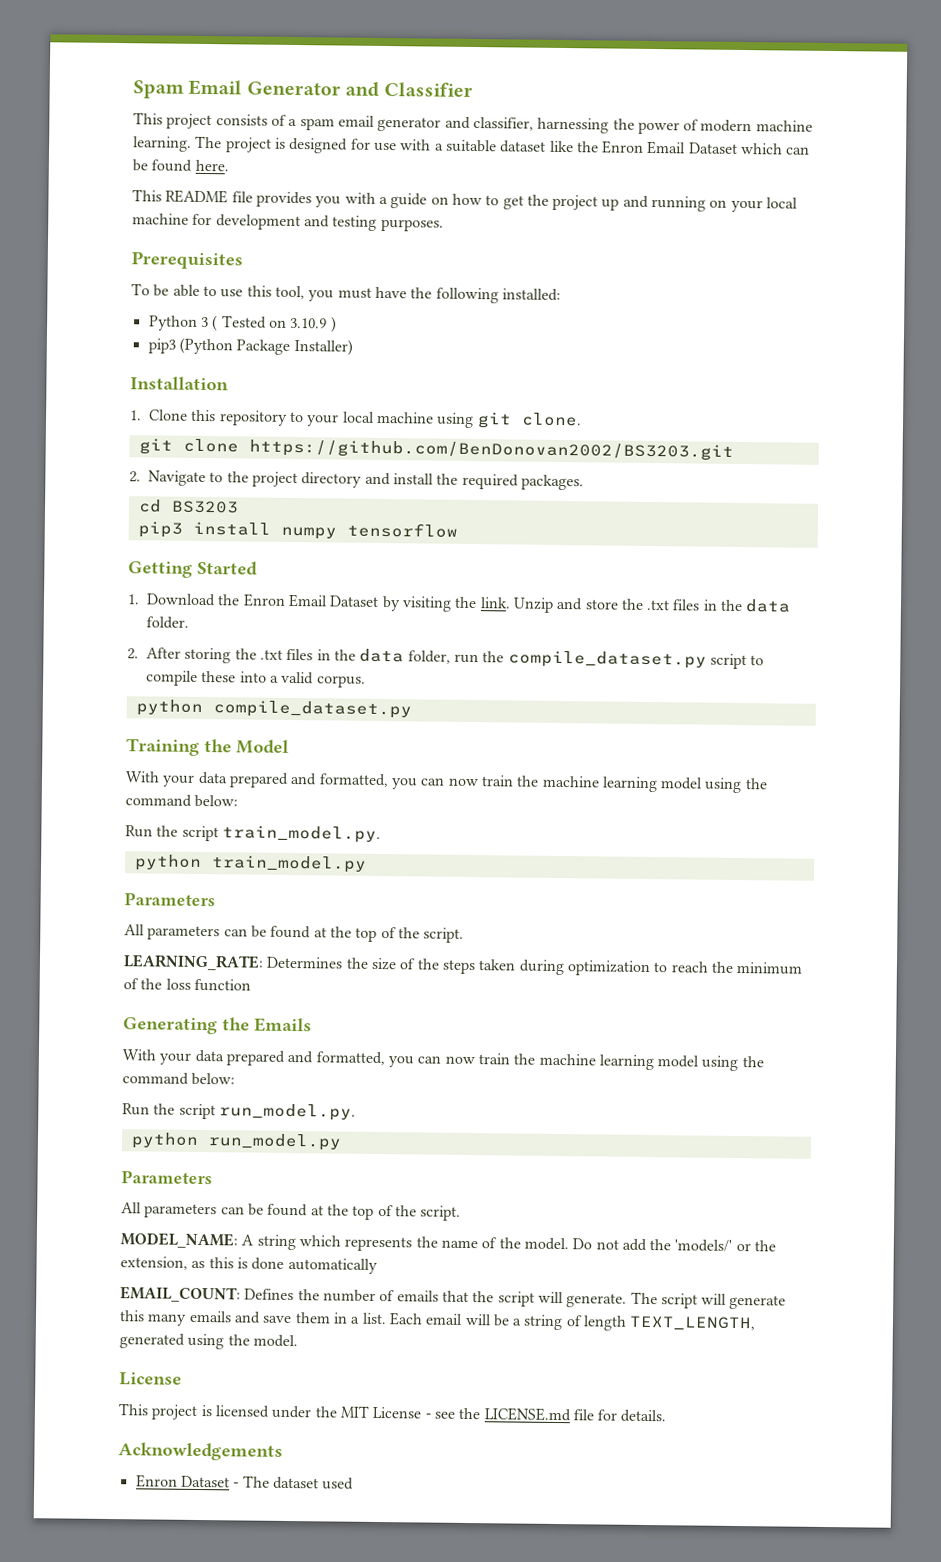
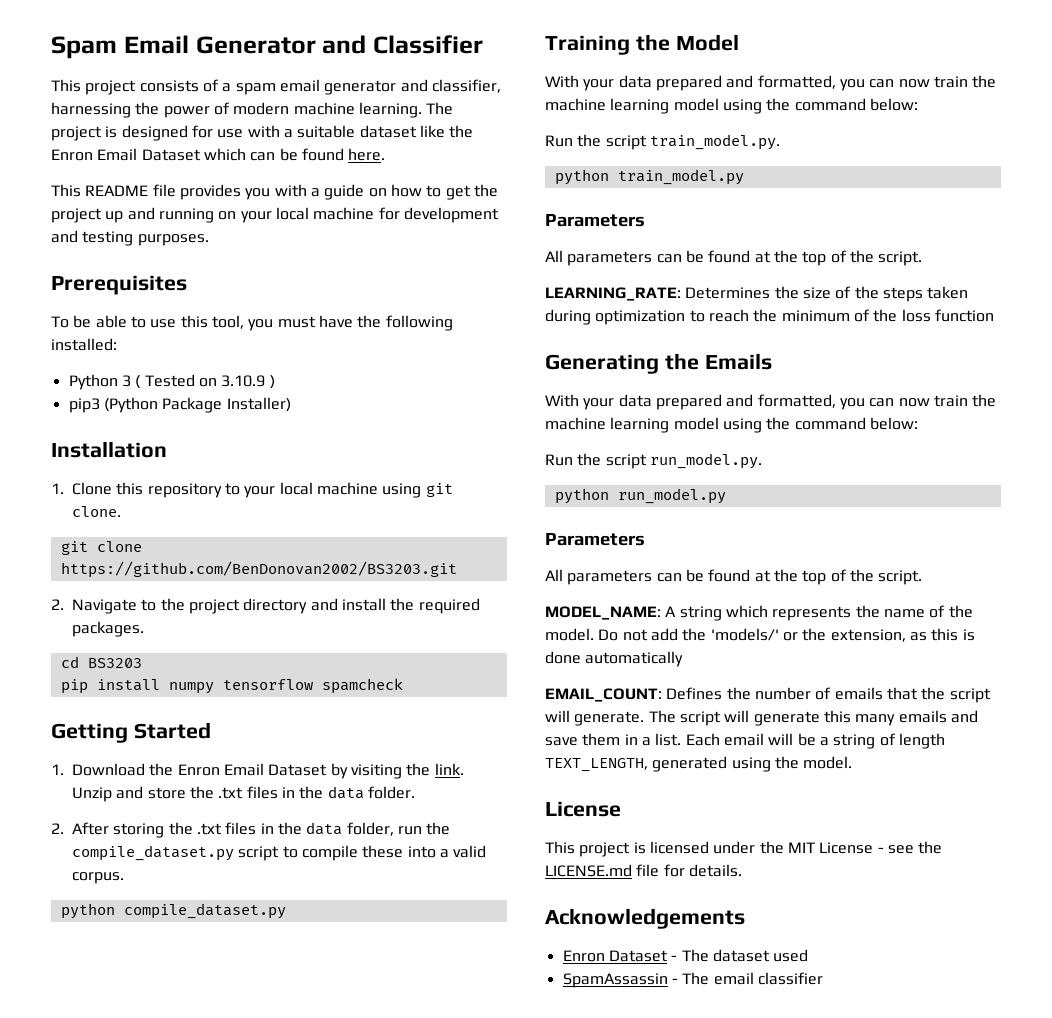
[137,521,183,538] pip3 -> [60,679,88,694] pip
(458, 530) none -> [321,678,403,694] spamcheck
(355, 1483) none -> [562,972,823,988] // SpamAssassin - The email classifier

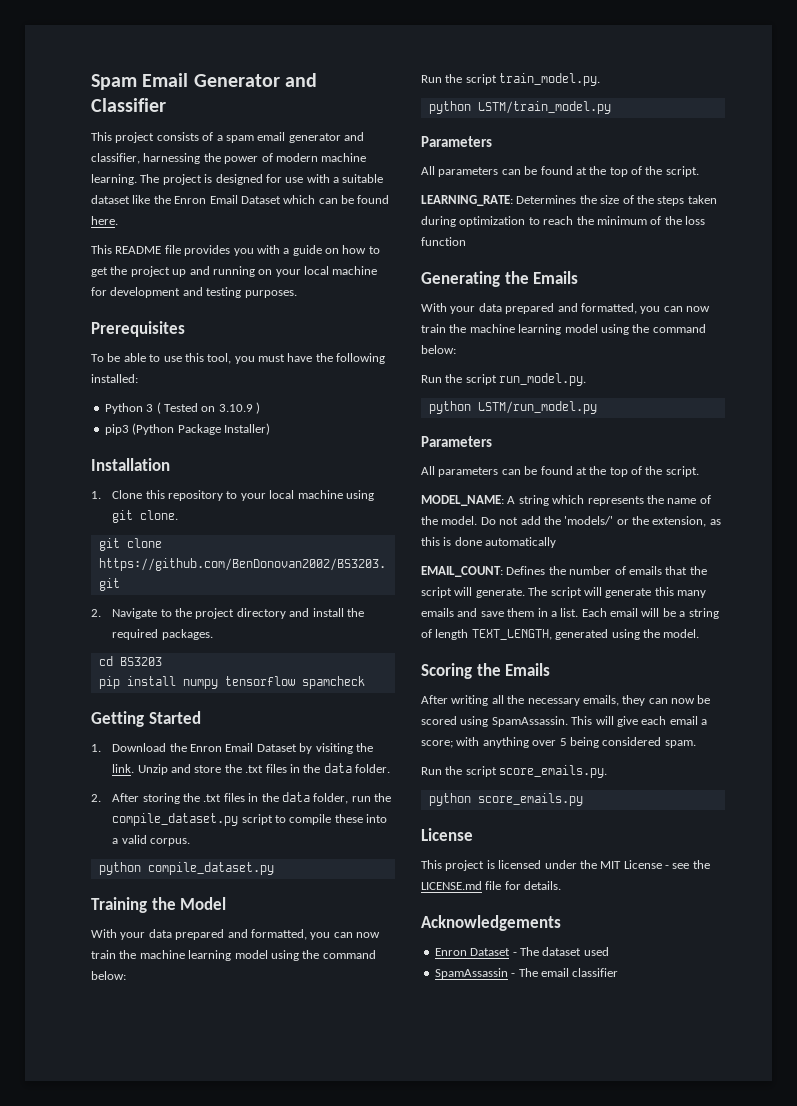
[617,169,744,185] train_model.py -> [477,101,611,114] LSTM/train_model.py
[617,488,726,504] run_model.py -> [477,401,597,414] LSTM/run_model.py
(853, 762) none -> [421,663,551,679] [421,695,711,706] [421,716,707,727] [421,737,696,748] [421,765,608,778] [428,793,583,806] // Scoring the Emails // After writing all the necessary emails, they can now be scored using SpamAssassin. This will give each email a score; with anything over 5 being considered spam. // Run the script score_emails.py. // python score_emails.py

